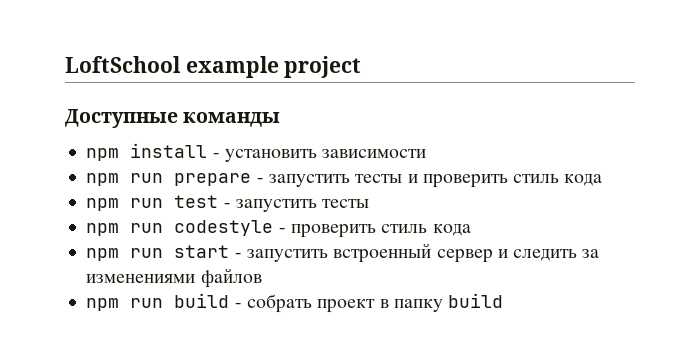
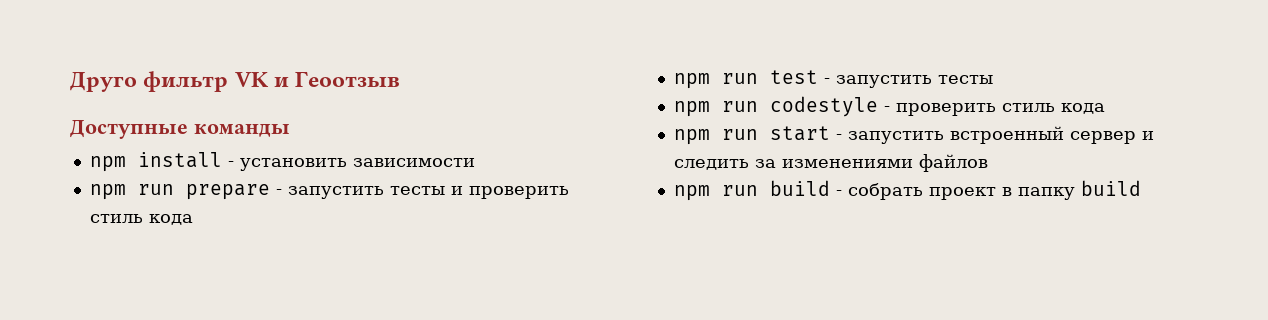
[65,56,362,78] LoftSchool example project -> [70,71,401,92] Друго фильтр VK и Геоотзыв

